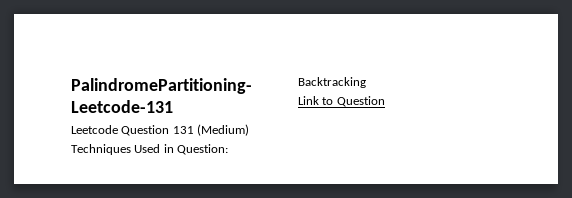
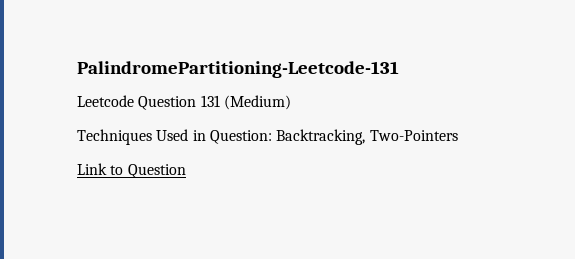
[298,77,366,88] Backtracking -> [276,129,458,145] Backtracking, Two-Pointers

